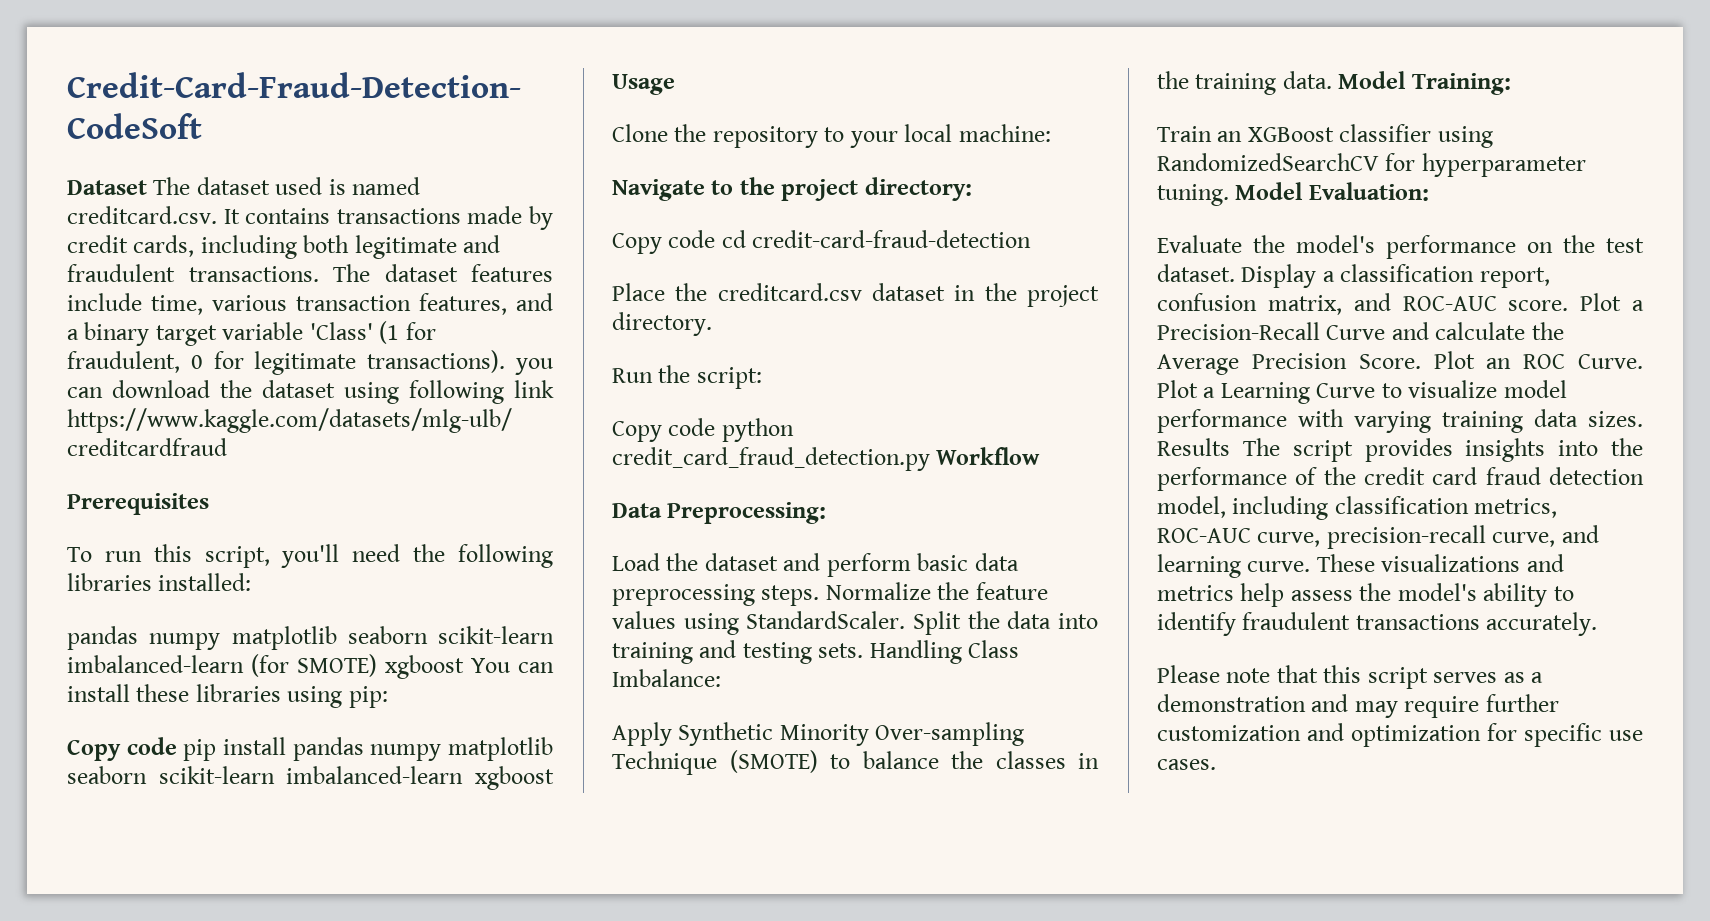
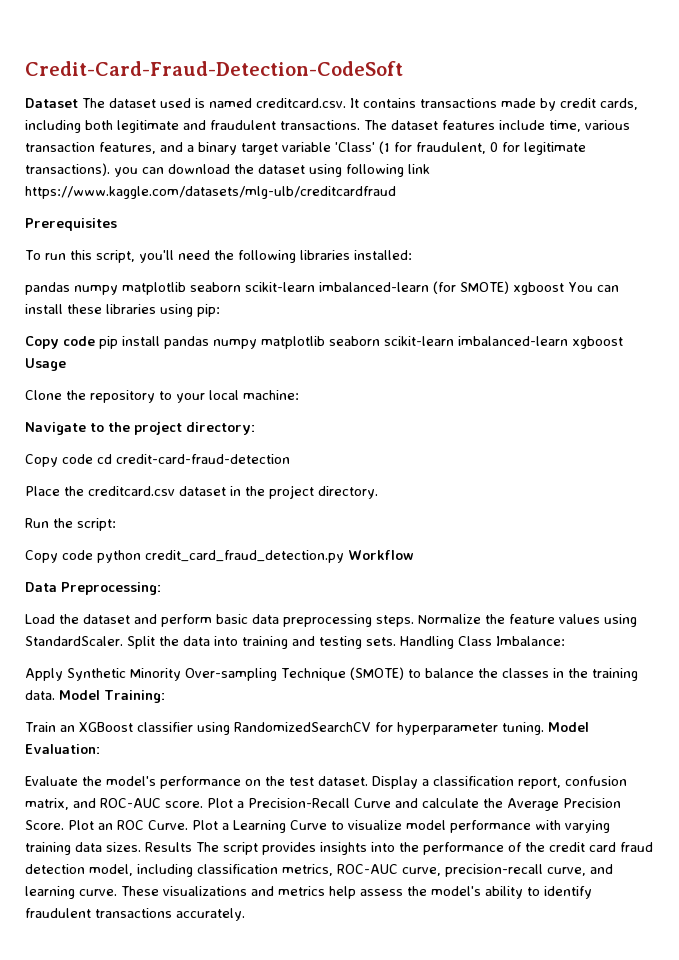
[1157,665,1544,689] [1157,694,1559,718] [1157,723,1643,747] [1157,759,1216,770] // Please note that this script serves as a demonstration and may require further customization and optimization for specific use cases. -> (245, 914) none

